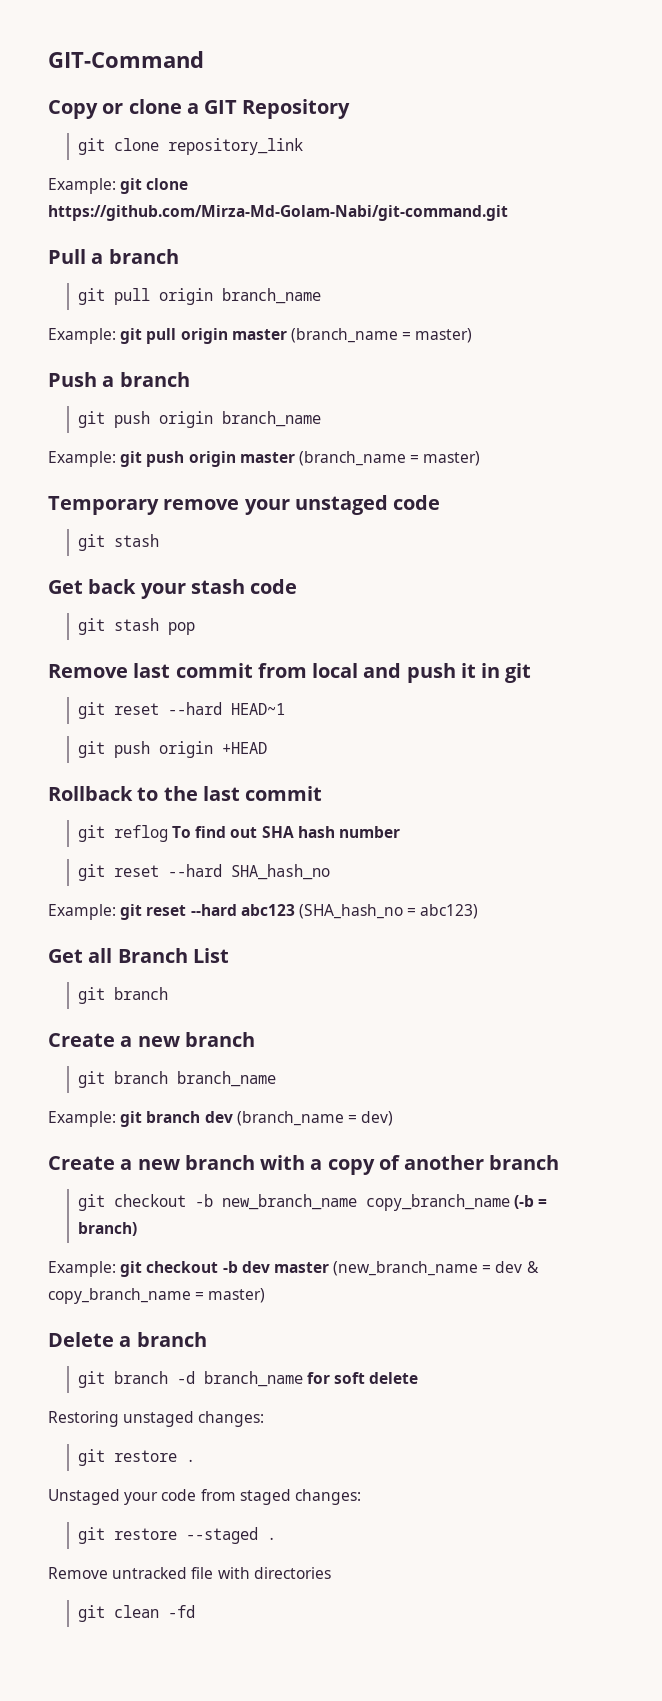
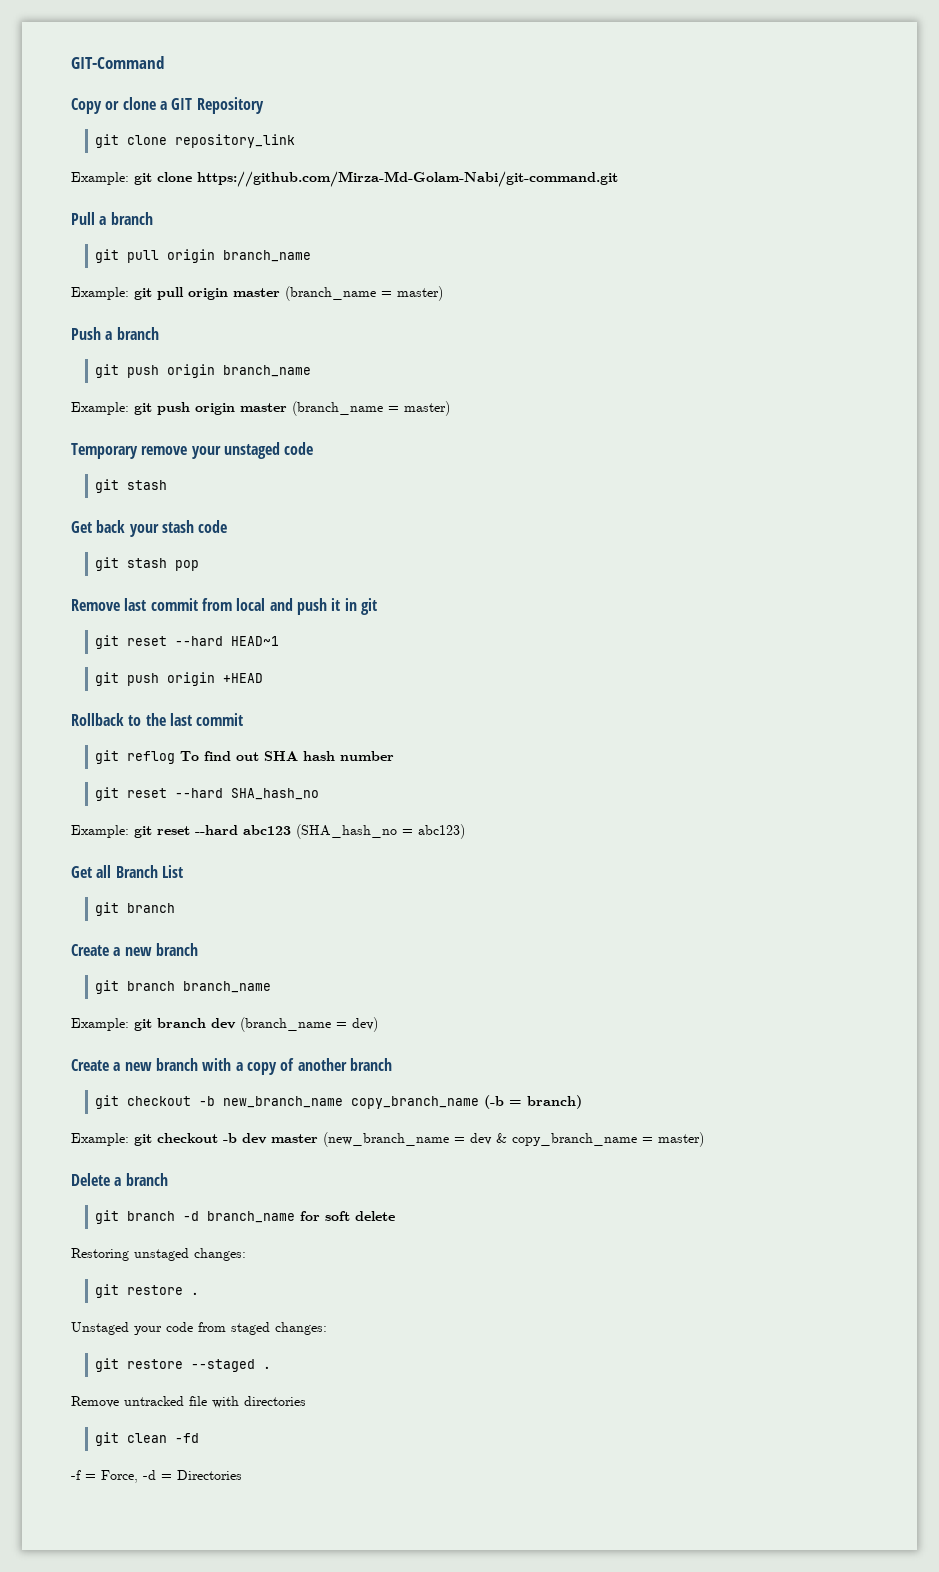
(195, 1611) none -> [71,1470,242,1483] // -f = Force, -d = Directories

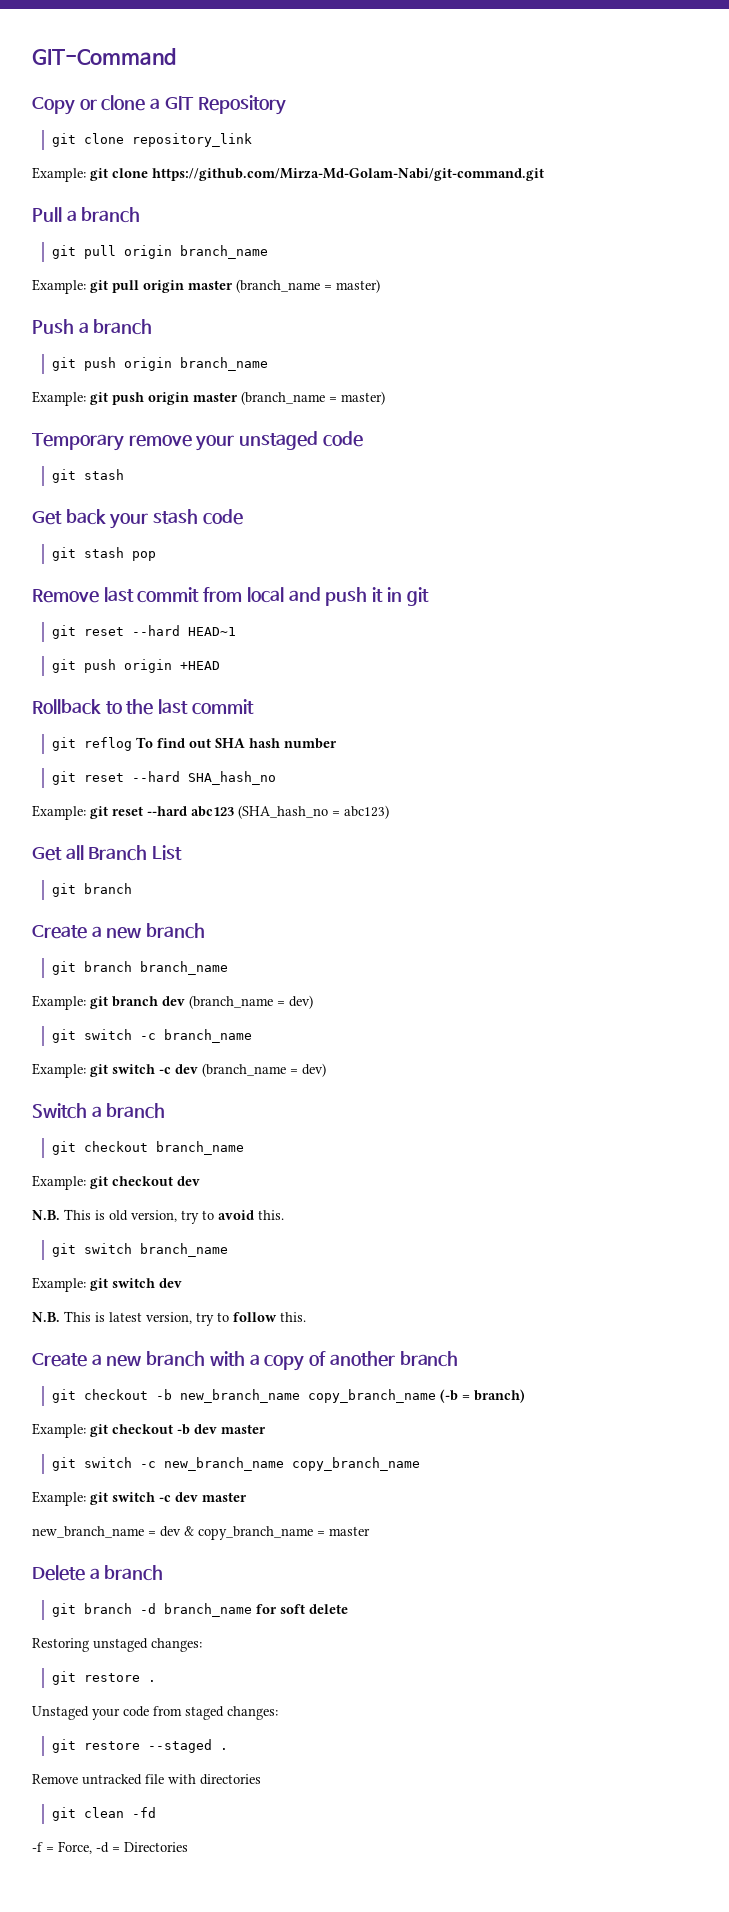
(378, 1024) none -> [52,1029,253,1043] [32,1063,326,1078] [32,1103,166,1119] [52,1141,245,1155] [32,1175,200,1190] [32,1209,284,1224] [52,1243,229,1257] [32,1277,182,1292] [32,1311,306,1326] // git switch -c branch_name // Example: git switch -c dev (branch_name = dev) // Switch a branch // git checkout branch_name // Example: git checkout dev // N.B. This is old version, try to avoid this. // git switch branch_name // Example: git switch dev // N.B. This is latest version, try to follow this.
[323,1132,449,1147] (new_branch_name -> [52,1457,421,1471] [32,1491,247,1506] [32,1526,144,1538] // git switch -c new_branch_name copy_branch_name // Example: git switch -c dev master // new_branch_name
[658,1132,704,1147] master) -> [329,1526,370,1536] master

